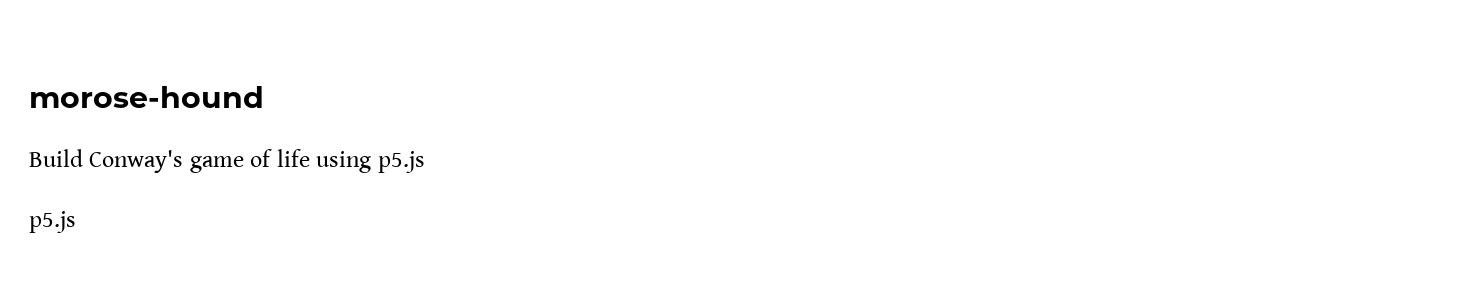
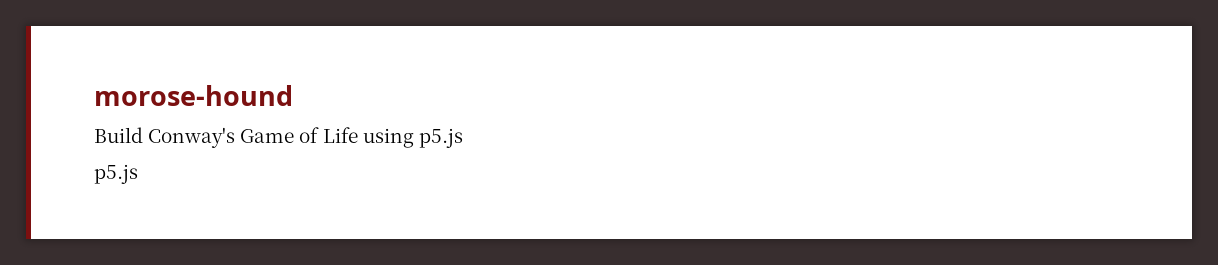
[189,149,310,173] game of life -> [240,127,358,143] Game of Life

